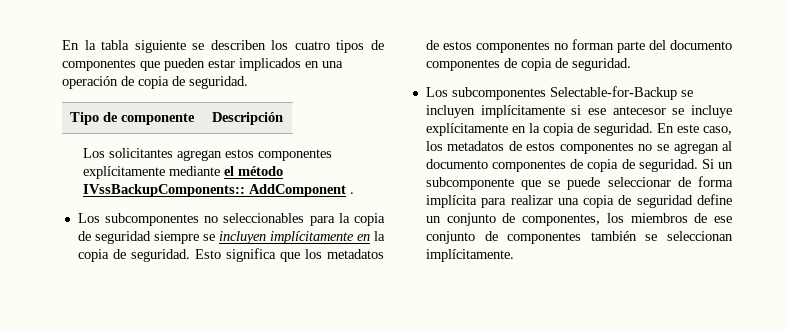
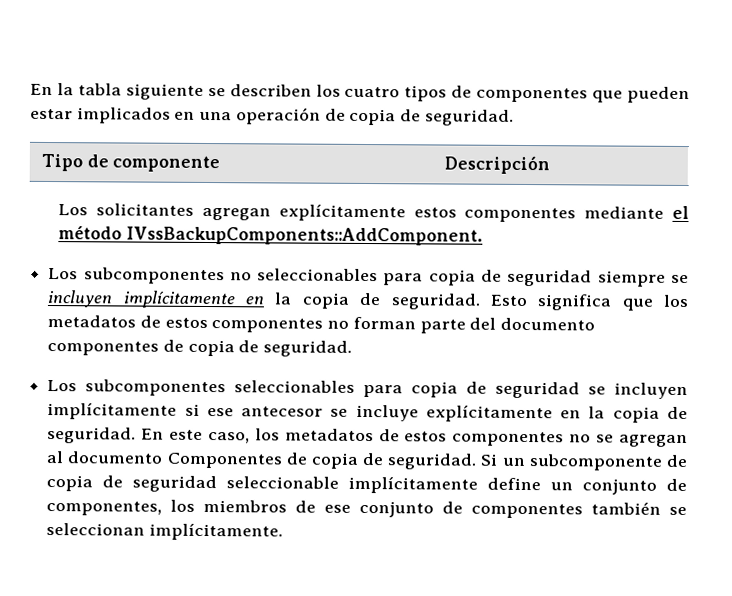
[225,149,333,161] [83,166,166,179] estos componentes explícitamente -> [278,203,577,223] explícitamente estos componentes
[83,184,355,197] IVssBackupComponents:: AddComponent . -> [126,226,484,246] IVssBackupComponents::AddComponent.
[338,213,350,223] la -> (424, 279) none
[549,86,677,100] Selectable-for-Backup -> [234,380,581,399] seleccionables para copia de seguridad
[492,160,567,172] componentes -> [166,452,283,469] Componentes
[521,176,733,190] [425,195,693,208] que se puede seleccionar de forma implícita para realizar una copia de seguridad -> [666,454,688,468] [46,474,479,494] de copia de seguridad seleccionable implícitamente

